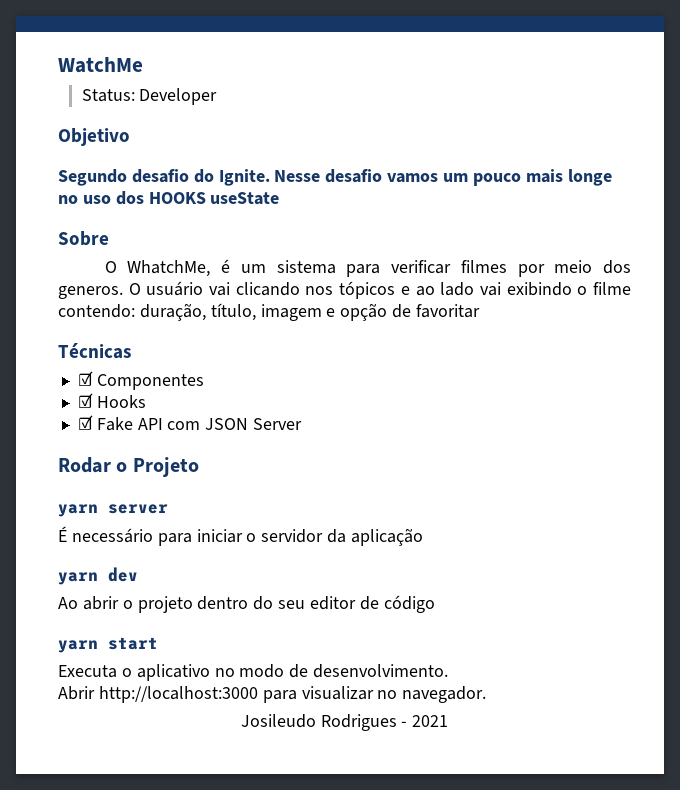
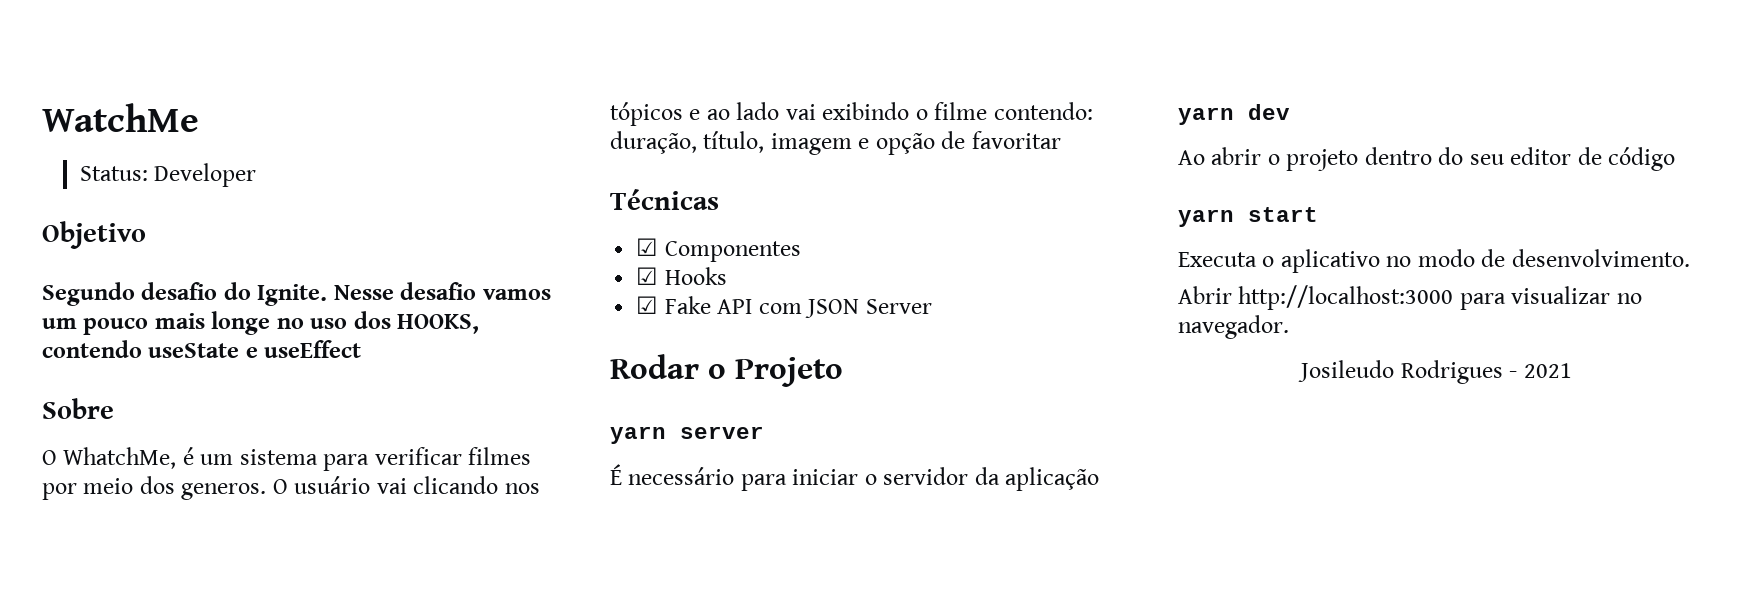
[148,192,206,204] HOOKS -> [397,314,480,334] [42,340,142,358] HOOKS, contendo
(280, 198) none -> [245,340,362,358] e useEffect

